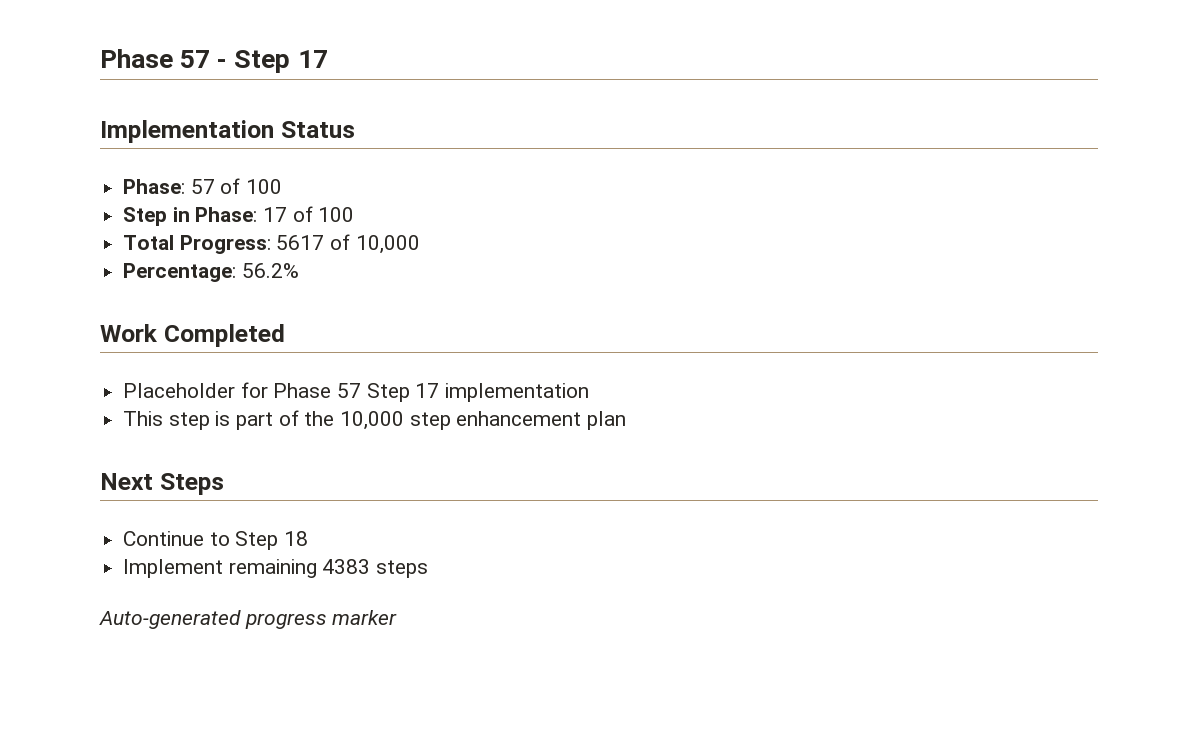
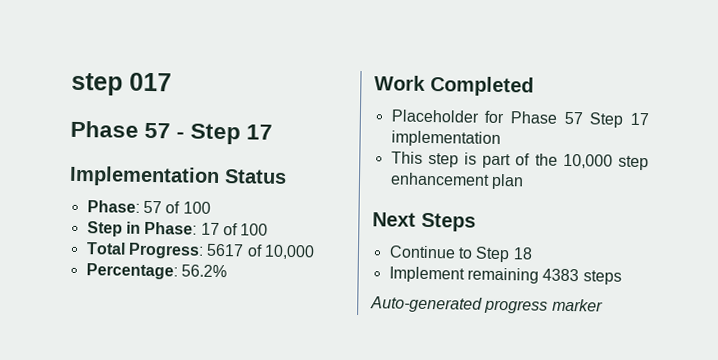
(100, 58) none -> [71,72,172,96] step 017 //

